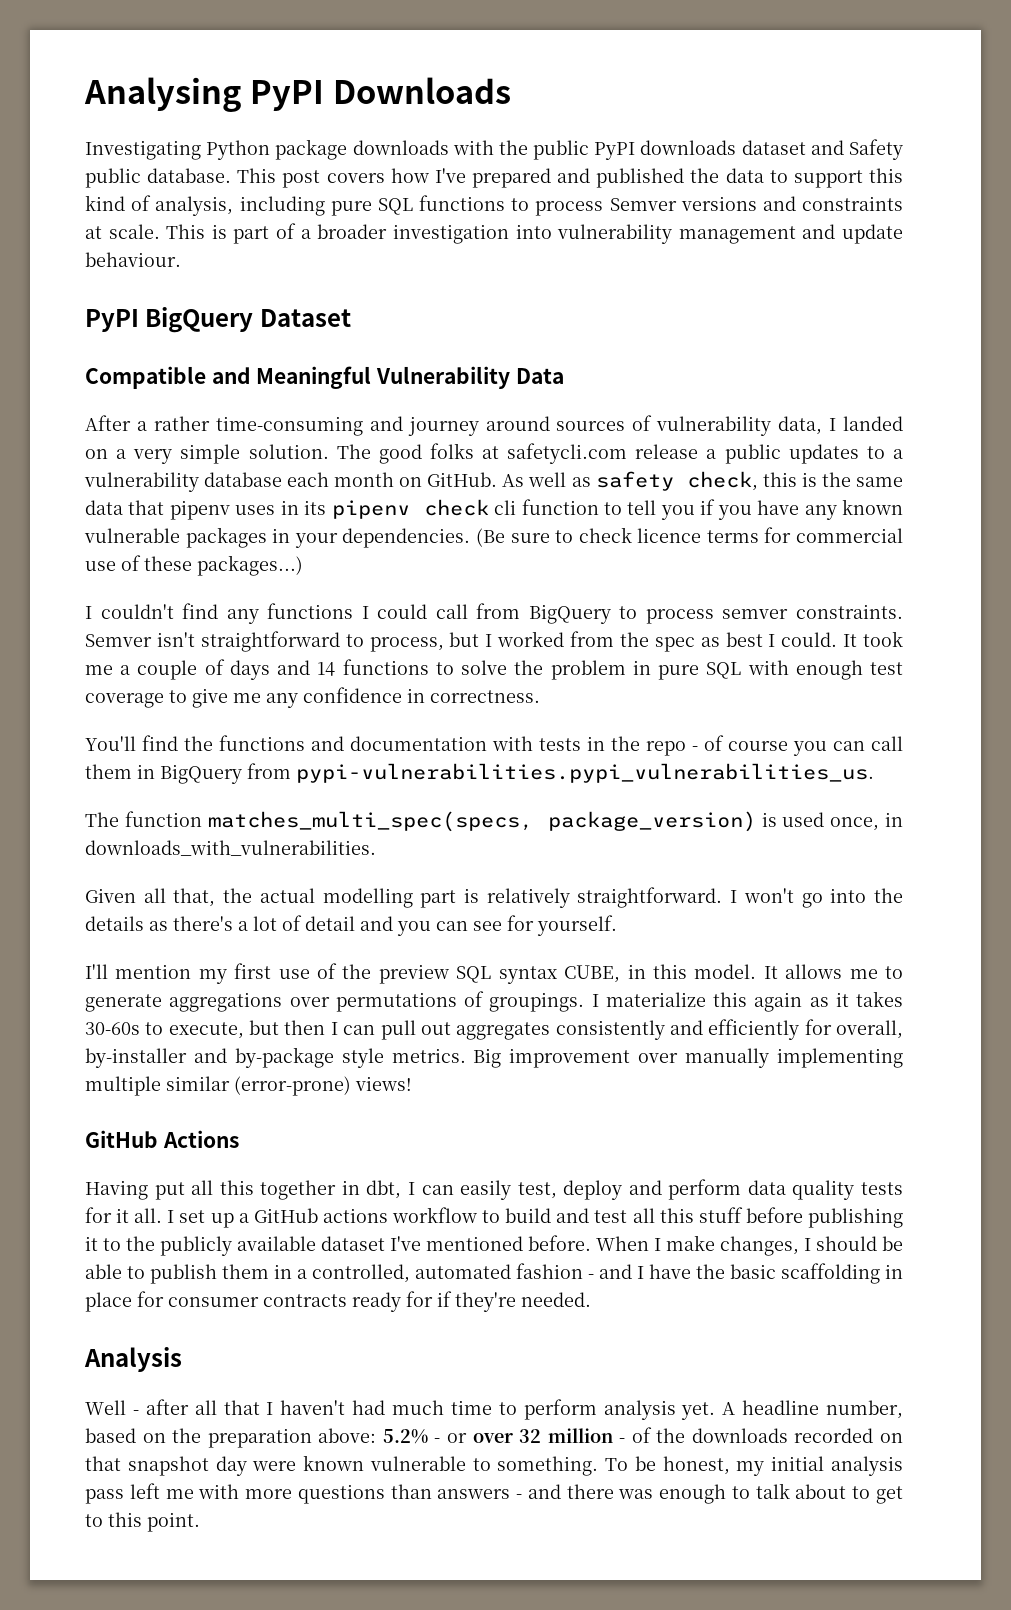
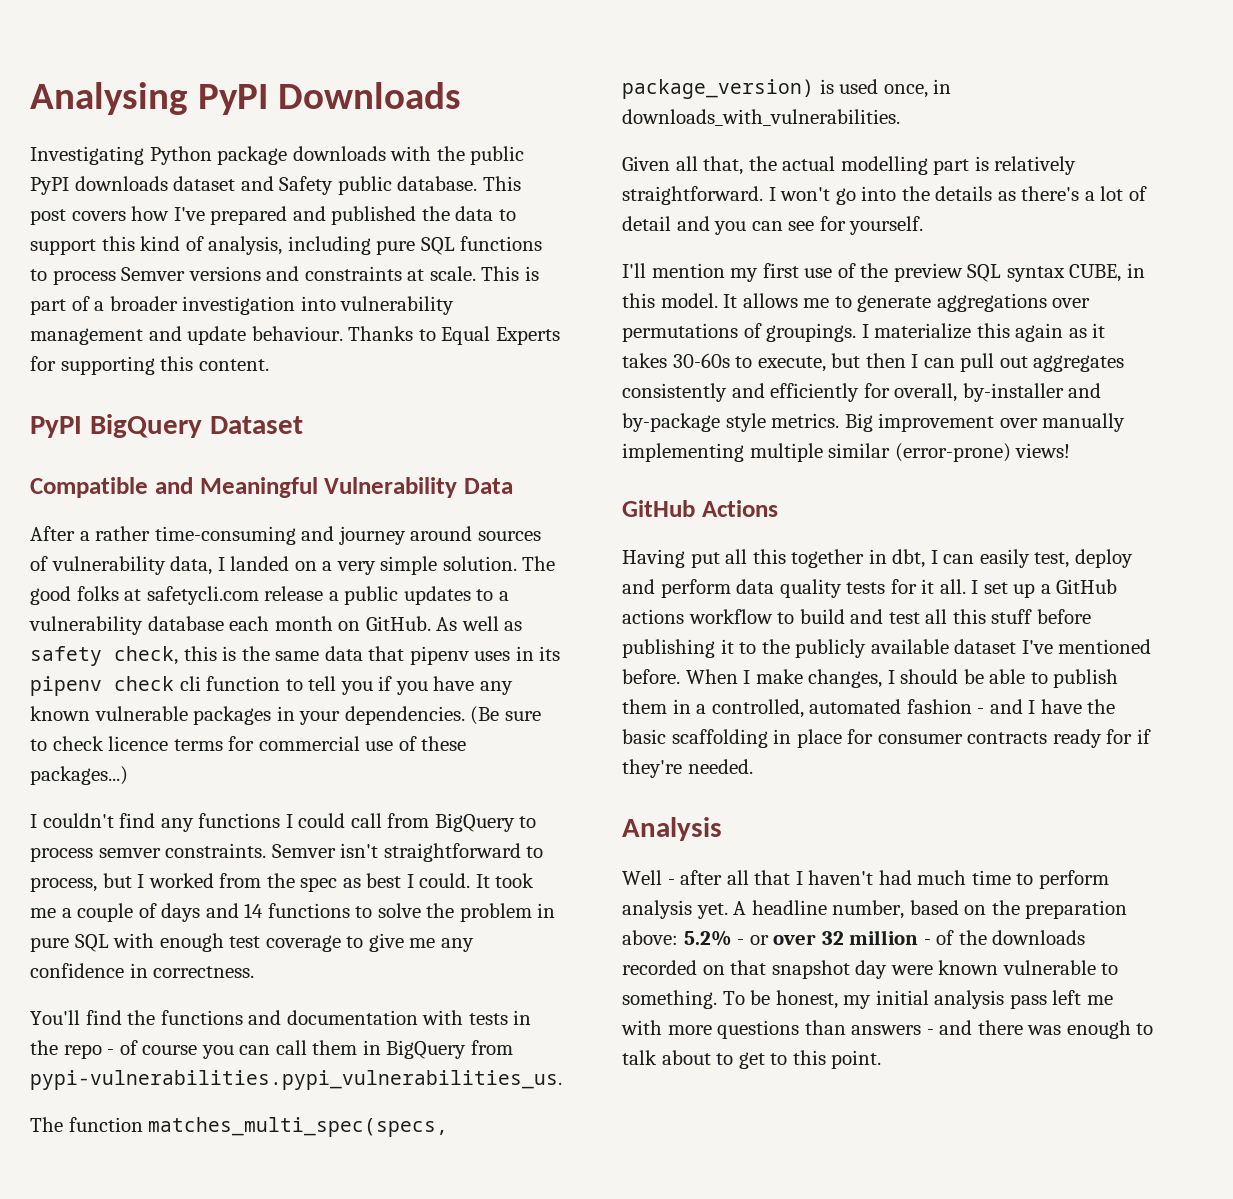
(181, 259) none -> [348,326,560,345] [30,356,269,375] Thanks to Equal Experts for supporting this content.

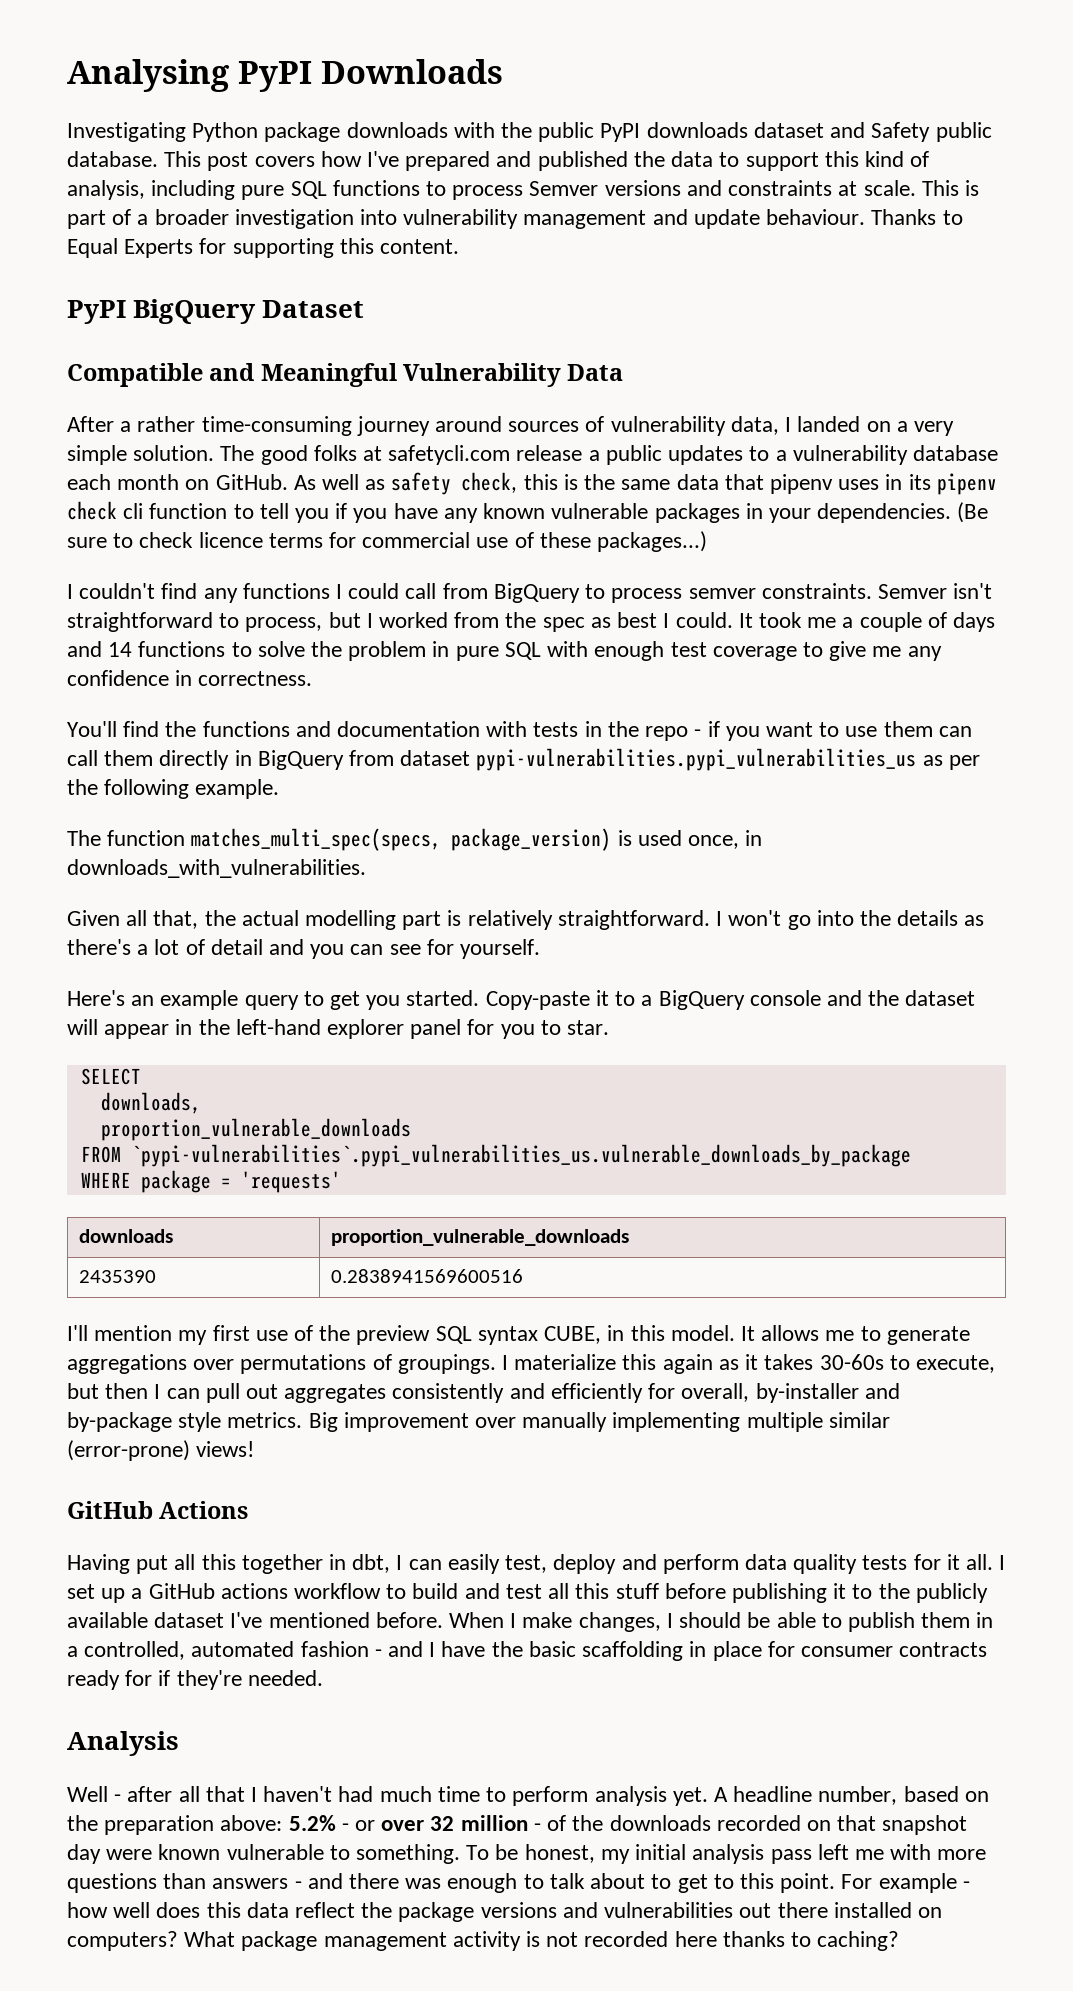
[301,526,335,541] and -> (352, 426) none
[119,1040,234,1059] of course you -> [707,721,933,741] if you want to use them
(358, 1047) none -> [159,750,230,770] directly
[30,1070,562,1090] pypi-vulnerabilities.pypi_vulnerabilities_us. -> [400,748,980,771] [67,779,280,799] dataset pypi-vulnerabilities.pypi_vulnerabilities_us as per the following example.
(924, 225) none -> [67,990,976,1010] [67,1019,610,1039] [80,1068,141,1085] [100,1092,201,1114] [100,1118,411,1141] [80,1144,911,1167] [80,1170,341,1193] [78,1229,173,1243] [330,1229,629,1246] [78,1270,156,1283] [330,1269,523,1283] // Here's an example query to get you started. Copy-paste it to a BigQuery console and the dataset will appear in the left-hand explorer panel for you to star. // SELECT // downloads, // proportion_vulnerable_downloads // FROM `pypi-vulnerabilities`.pypi_vulnerabilities_us.vulnerable_downloads_by_package // WHERE package = 'requests' // downloads | proportion_vulnerable_downloads // 2435390 | 0.2838941569600516
(882, 1059) none -> [841,1873,970,1893] [67,1902,942,1922] [67,1931,900,1951] For example - how well does this data reflect the package versions and vulnerabilities out there installed on computers? What package management activity is not recorded here thanks to caching?

